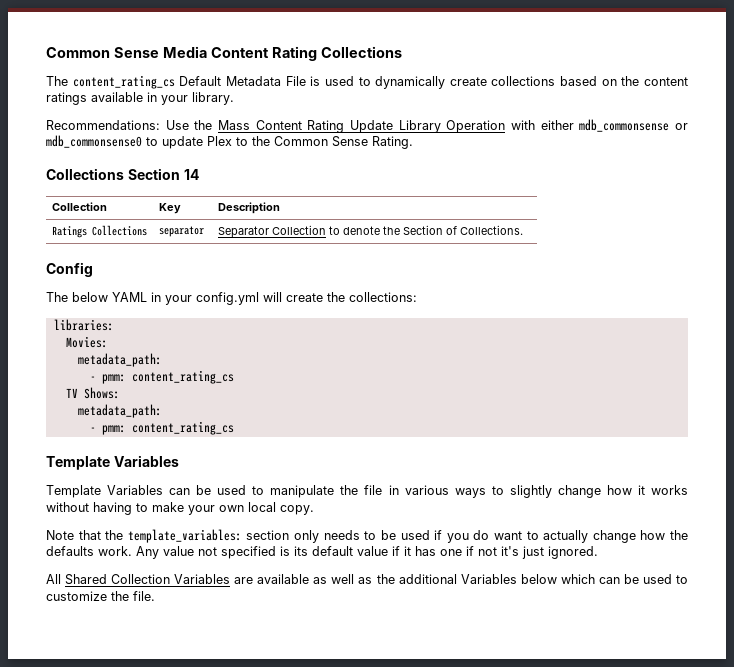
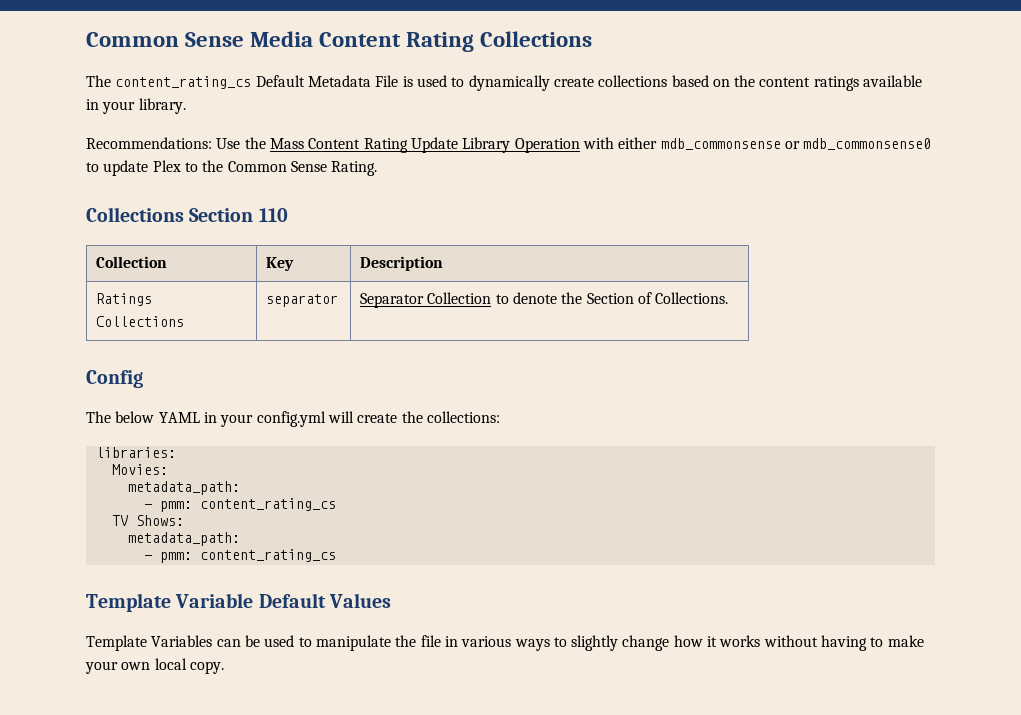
[183,169,199,180] 14 -> [258,208,288,222] 110
[113,455,179,467] Variables -> [175,593,392,608] Variable Default Values
[46,529,688,543] [46,546,598,559] [46,574,688,585] [46,591,155,601] // Note that the template_variables: section only needs to be used if you do want to actually change how the defaults work. Any value not specified is its default value if it has one if not it's just ignored. // All Shared Collection Variables are available as well as the additional Variables below which can be used to customize the file. -> (224, 667) none

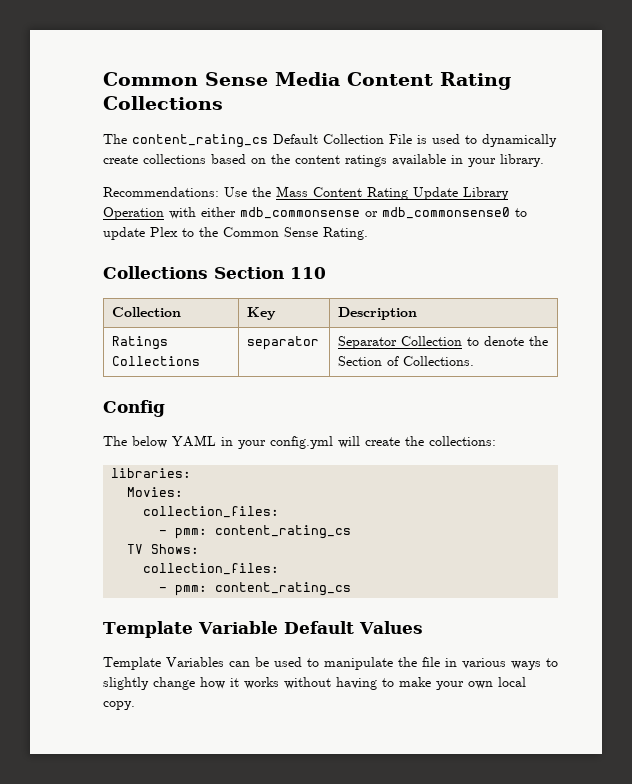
[307,75,371,87] Metadata -> [323,134,384,144] Collection
[127,481,240,495] metadata_path: -> [143,506,280,518] collection_files:
[127,532,240,546] metadata_path: -> [143,563,280,575] collection_files:

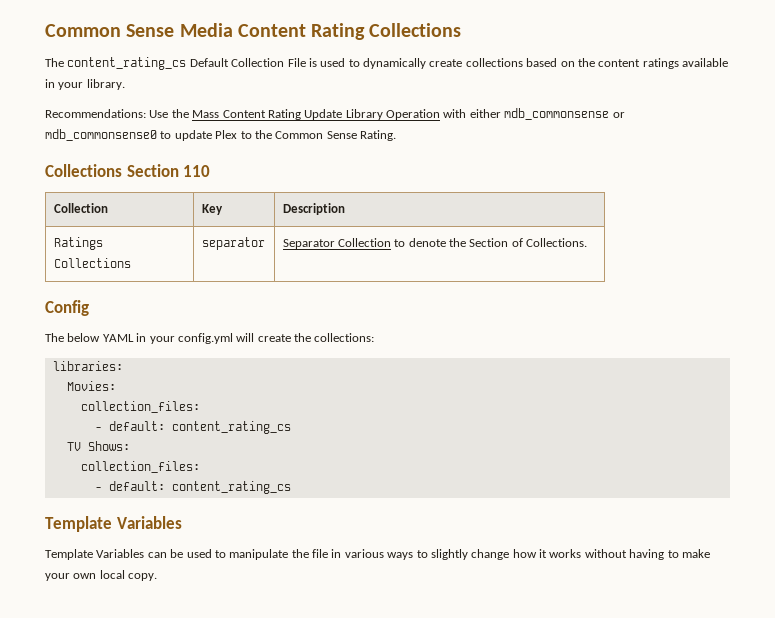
[175,528,208,539] pmm: -> [108,421,165,431] default:
[175,585,208,596] pmm: -> [108,481,165,491] default:
[197,621,423,634] Variable Default Values -> [116,516,182,529] Variables

